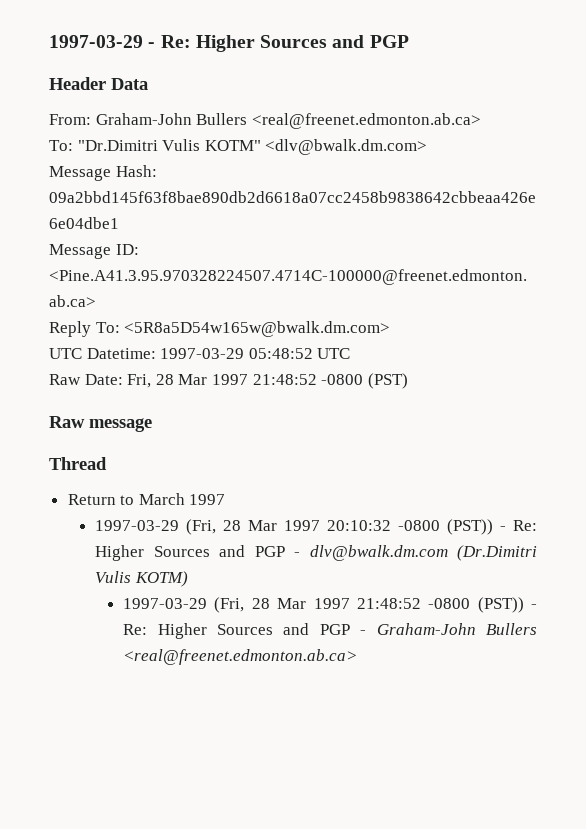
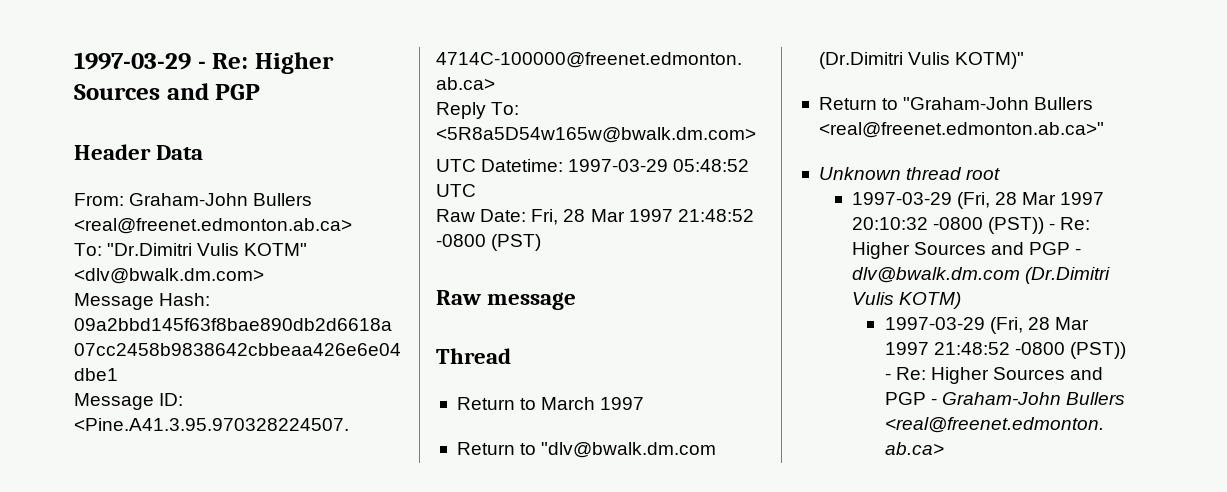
(226, 499) none -> [456,442,717,458] [818,52,1025,69] [818,97,1094,110] [818,122,1104,138] [818,167,1001,180] // Return to "dlv@bwalk.dm.com (Dr.Dimitri Vulis KOTM)" // Return to "Graham-John Bullers <real@freenet.edmonton.ab.ca>" // Unknown thread root

